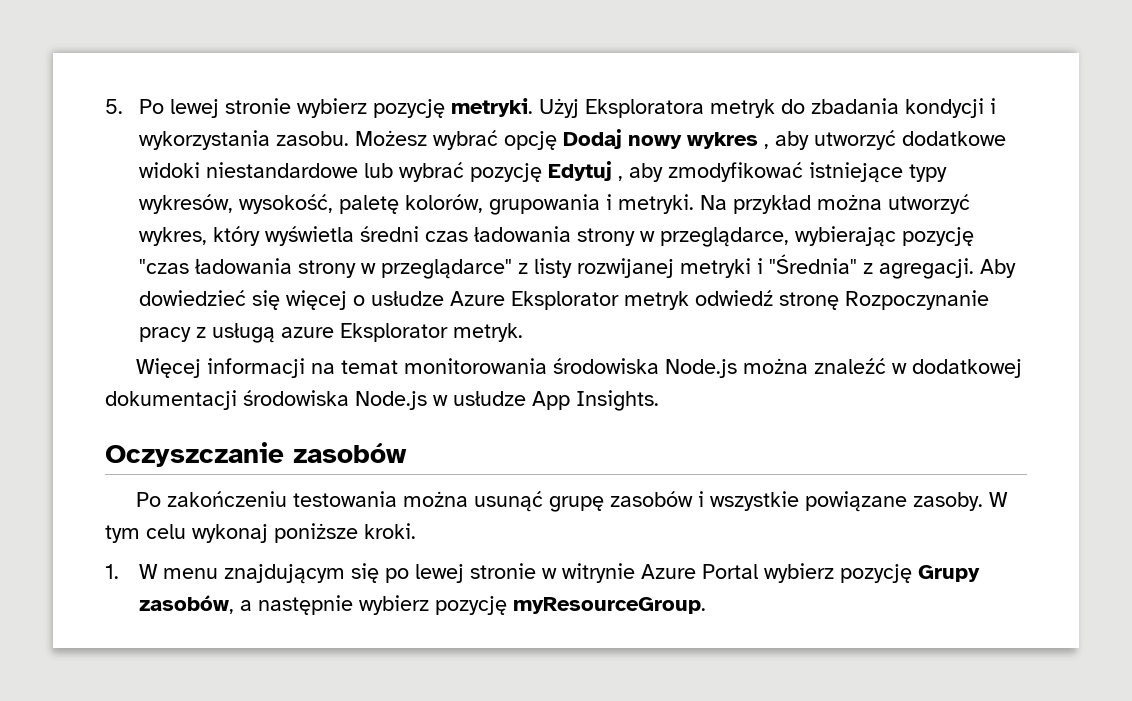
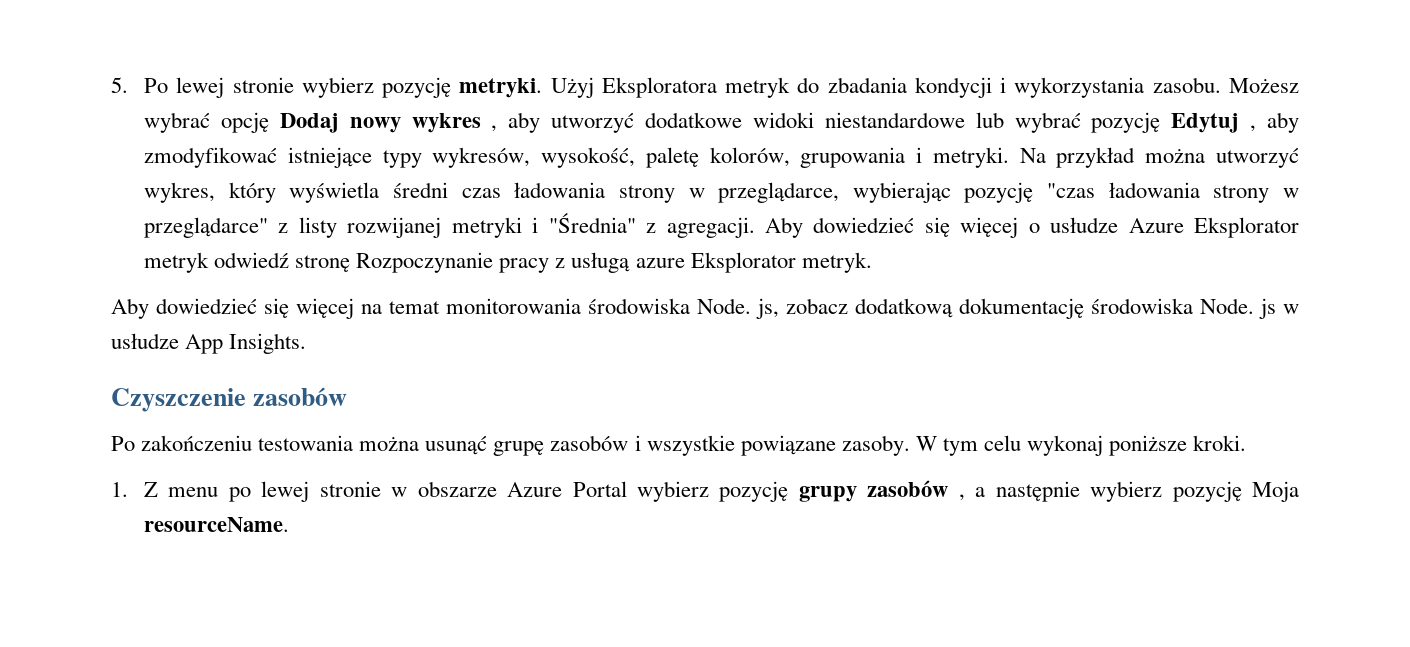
[135,358,1022,378] [105,390,427,410] Więcej informacji na temat monitorowania środowiska Node.js można znaleźć w dodatkowej dokumentacji środowiska Node.js -> [111,298,1276,319] Aby dowiedzieć się więcej na temat monitorowania środowiska Node. js, zobacz dodatkową dokumentację środowiska Node. js
[105,442,284,467] Oczyszczanie -> [111,388,246,412] Czyszczenie
[138,563,379,584] W menu znajdującym się -> [144,482,219,497] Z menu
[561,563,635,583] witrynie -> [417,481,497,497] obszarze
[917,565,980,582] [138,595,234,614] Grupy zasobów, -> [798,480,965,502] grupy zasobów ,
[512,597,706,614] myResourceGroup. -> [1252,481,1299,502] [144,517,290,532] Moja resourceName.

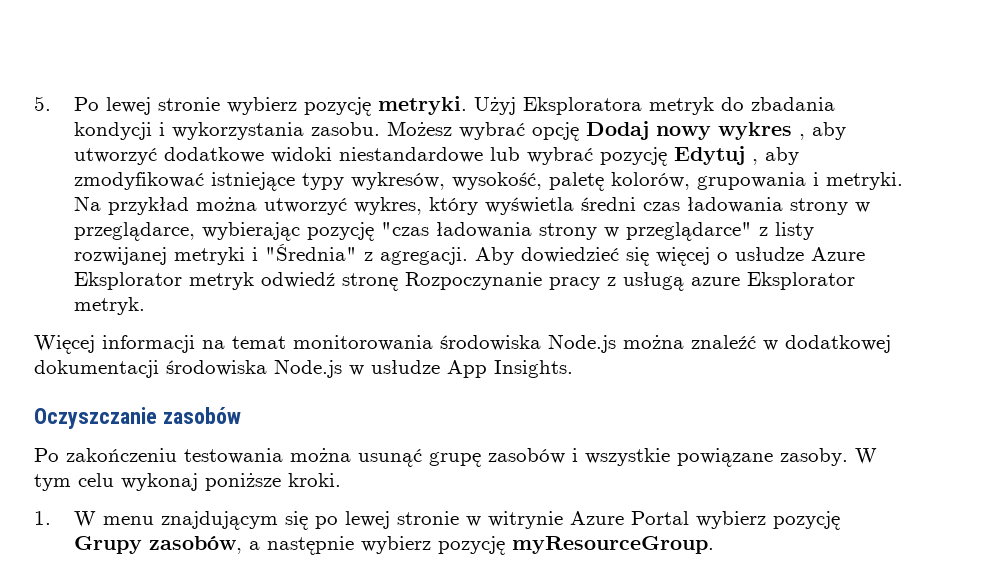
[111,298,1276,319] Aby dowiedzieć się więcej na temat monitorowania środowiska Node. js, zobacz dodatkową dokumentację środowiska Node. js -> [34,334,891,354] [34,359,342,378] Więcej informacji na temat monitorowania środowiska Node.js można znaleźć w dodatkowej dokumentacji środowiska Node.js
[111,388,246,412] Czyszczenie -> [34,407,157,429] Oczyszczanie
[144,482,219,497] Z menu -> [73,511,308,530] W menu znajdującym się
[417,481,497,497] obszarze -> [487,511,563,529] witrynie
[798,480,965,502] grupy zasobów , -> [73,536,242,554] Grupy zasobów,
[1252,481,1299,502] [144,517,290,532] Moja resourceName. -> [511,536,714,554] myResourceGroup.

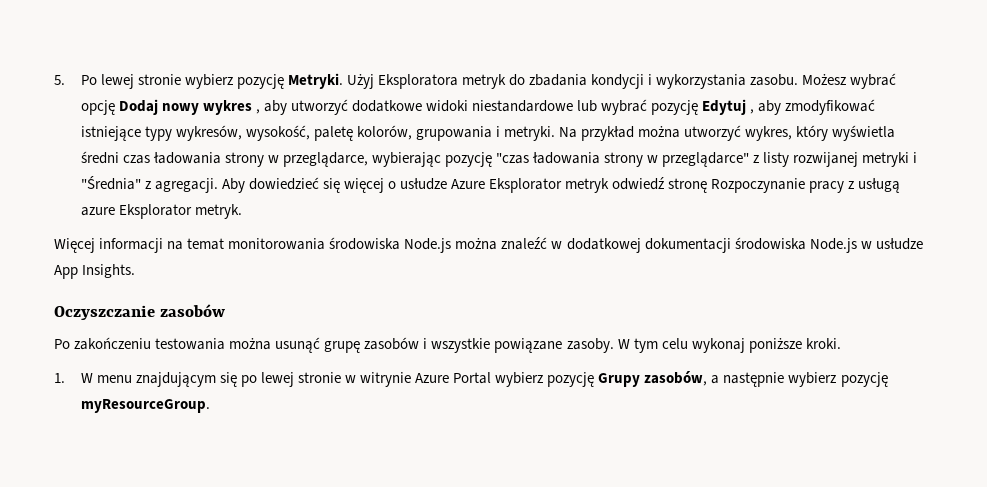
[377,96,467,115] metryki. -> [287,73,343,89] Metryki.

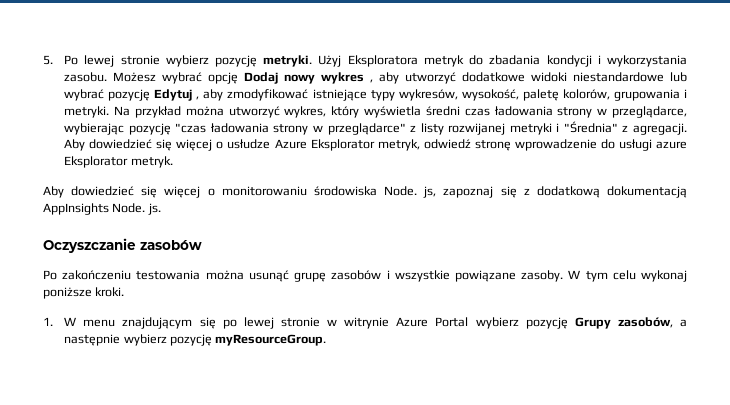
[287,73,343,89] Metryki. -> [263,55,313,67] metryki.
[565,178,610,193] metryk -> [377,139,420,151] metryk,
[711,178,901,193] Rozpoczynanie pracy z usługą -> [514,139,652,151] wprowadzenie do usługi
[54,237,923,253] [54,264,136,279] Więcej informacji na temat monitorowania środowiska Node.js można znaleźć w dodatkowej dokumentacji środowiska Node.js w usłudze App Insights. -> [43,186,687,198] [43,203,161,215] Aby dowiedzieć się więcej o monitorowaniu środowiska Node. js, zapoznaj się z dodatkową dokumentacją AppInsights Node. js.

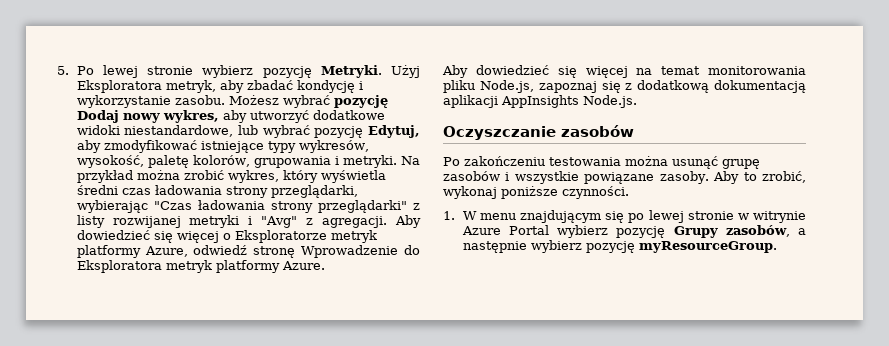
[263,55,313,67] metryki. -> [320,65,382,78] Metryki.
[423,55,687,67] metryk do zbadania kondycji i wykorzystania -> [165,80,363,93] [76,95,171,108] metryk, aby zbadać kondycję i wykorzystanie
[208,72,239,84] opcję -> [333,95,388,108] pozycję
[321,72,374,84] wykres , -> [162,110,219,123] wykres,
[573,72,665,82] niestandardowe -> [124,125,234,137] niestandardowe,
[154,89,200,101] Edytuj , -> [367,125,420,138] Edytuj,
[228,106,280,118] utworzyć -> [183,170,224,180] zrobić
[597,106,687,118] [64,123,406,135] w przeglądarce, wybierając pozycję "czas ładowania strony w przeglądarce" -> [270,185,358,198] [76,200,407,213] przeglądarki, wybierając "Czas ładowania strony przeglądarki"
[563,121,618,133] "Średnia" -> [261,216,298,228] "Avg"
[227,139,687,151] [64,156,173,168] [43,186,437,198] usłudze Azure Eksplorator metryk, odwiedź stronę wprowadzenie do usługi azure Eksplorator metryk. // Aby dowiedzieć się więcej o monitorowaniu środowiska Node. js, -> [234,230,377,243] [76,245,420,258] [76,260,325,273] [442,65,806,78] [443,80,534,93] Eksploratorze metryk platformy Azure, odwiedź stronę Wprowadzenie do Eksploratora metryk platformy Azure. // Aby dowiedzieć się więcej na temat monitorowania pliku Node.js,
[43,203,161,215] AppInsights Node. js. -> [443,95,637,108] aplikacji AppInsights Node.js.
[568,270,636,282] W tym celu -> [713,171,806,184] Aby to zrobić,
[95,287,125,297] kroki. -> [562,186,629,199] czynności.

